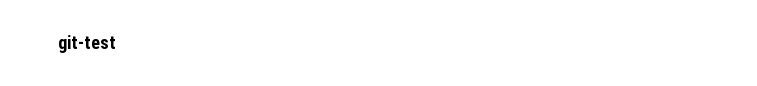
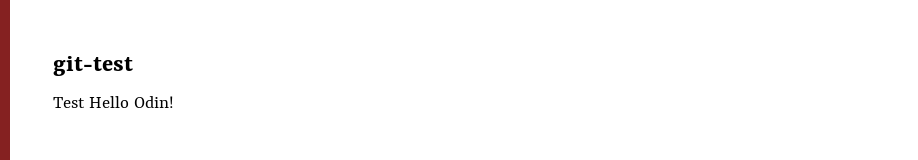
(116, 44) none -> [53,96,174,108] // Test Hello Odin!

